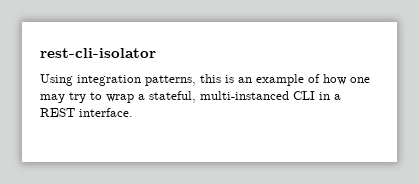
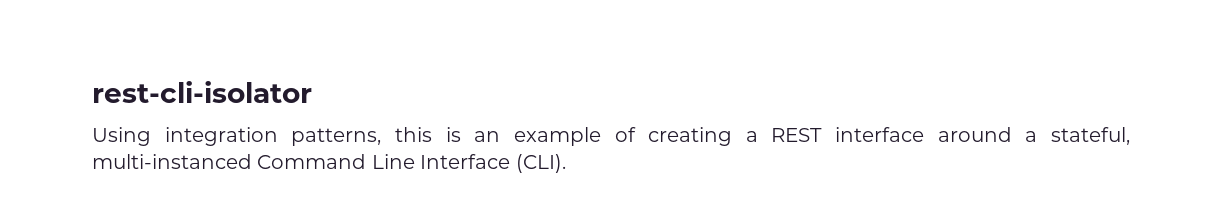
[323,74,370,85] [40,91,341,103] [40,108,133,117] how one may try to wrap a stateful, multi-instanced CLI in a REST interface. -> [648,127,1130,146] [92,154,566,173] creating a REST interface around a stateful, multi-instanced Command Line Interface (CLI).

